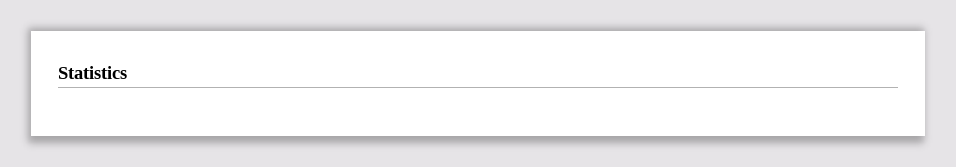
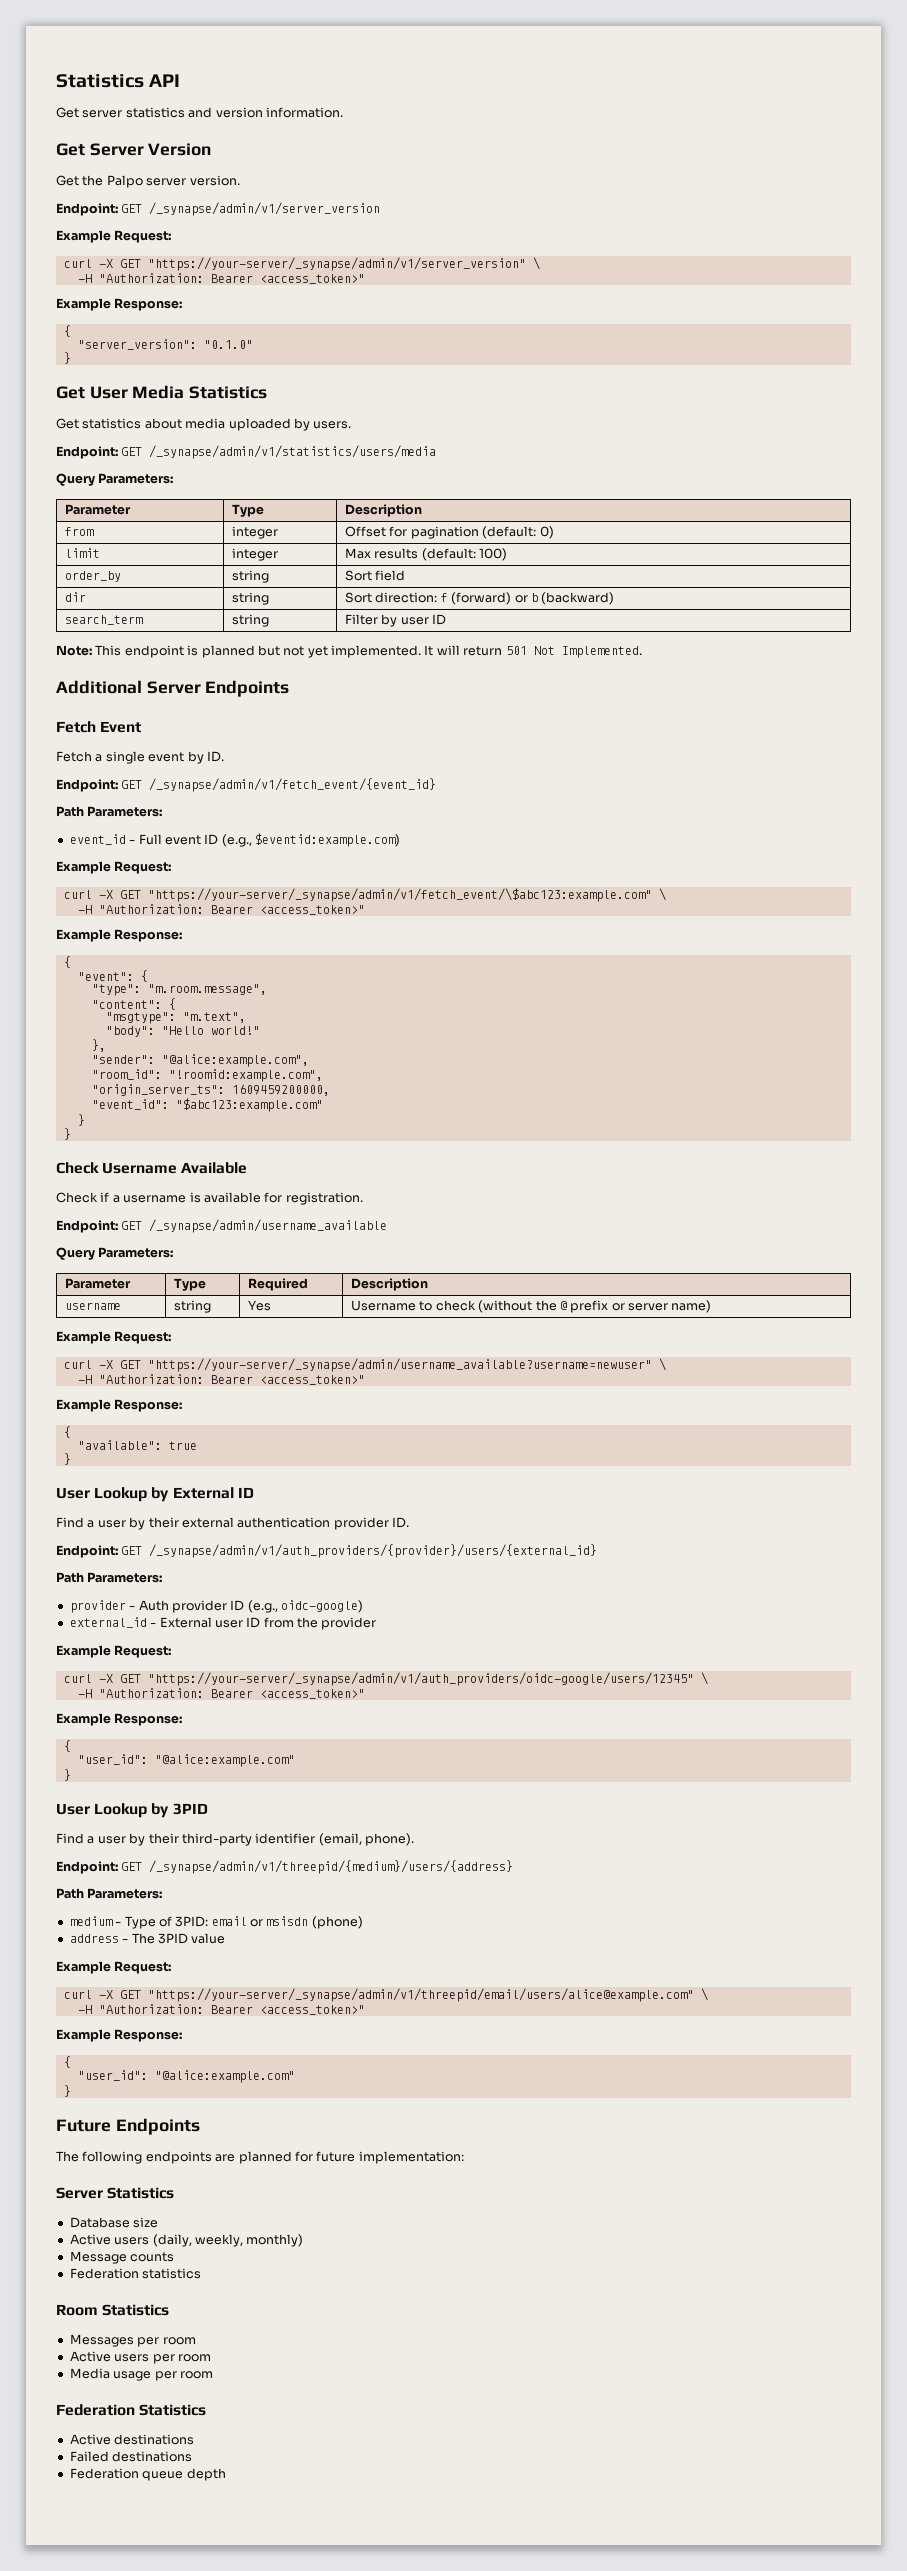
[58,66,127,79] Statistics -> [56,74,181,88] [56,107,343,118] [56,143,212,156] [56,175,240,188] [56,202,381,216] [56,230,172,243] [63,257,540,271] [77,273,365,284] [56,298,183,311] [63,325,71,337] [77,339,253,350] [63,352,71,364] [56,385,268,399] [56,418,352,431] [56,445,437,459] [56,473,174,486] [65,504,132,515] [232,504,265,517] [345,504,423,517] [65,527,95,536] [232,526,279,539] [345,526,554,539] [65,548,101,558] [232,548,279,561] [345,548,508,561] [65,571,122,582] [232,570,270,583] [345,570,406,581] [65,592,87,602] [232,592,270,605] [345,592,615,605] [65,615,144,625] [232,614,270,627] [345,614,447,627] [56,645,642,658] [56,680,290,697] [56,721,142,733] [56,751,224,764] [56,778,437,792] [56,806,163,817] [69,833,400,847] [56,861,172,874] [63,888,666,902] [77,904,365,915] [56,929,183,942] [63,956,71,968] [77,970,148,982] [91,984,267,996] [91,998,176,1010] [105,1012,246,1024] [105,1026,260,1037] [91,1039,106,1052] [91,1054,309,1067] [91,1069,323,1082] [91,1084,330,1096] [91,1098,323,1112] [77,1114,85,1126] [63,1128,71,1140] [56,1162,248,1174] [56,1192,363,1205] [56,1219,388,1233] [56,1247,174,1260] [65,1278,132,1289] [174,1278,207,1291] [248,1278,309,1291] [351,1278,429,1291] [65,1302,122,1310] [174,1300,212,1313] [248,1300,272,1311] [351,1300,712,1313] [56,1331,172,1344] [63,1358,666,1372] [77,1374,365,1385] [56,1399,183,1412] [63,1426,71,1438] [77,1440,197,1450] [63,1453,71,1465] [56,1487,254,1502] [56,1517,409,1530] [56,1544,598,1558] [56,1572,163,1583] [69,1600,363,1613] [69,1617,377,1630] [56,1645,172,1658] [63,1672,708,1686] [77,1688,365,1699] [56,1713,183,1726] [63,1740,71,1752] [77,1754,295,1767] [63,1769,71,1781] [56,1803,208,1818] [56,1833,414,1846] [56,1860,514,1874] [56,1888,163,1899] [69,1916,363,1929] [69,1933,226,1944] [56,1961,172,1974] [63,1988,708,2002] [77,2004,365,2015] [56,2029,183,2042] [63,2056,71,2068] [77,2070,295,2083] [63,2085,71,2097] [56,2118,200,2135] [56,2151,464,2164] [56,2187,175,2199] [69,2217,159,2228] [69,2234,304,2247] [69,2251,175,2264] [69,2268,202,2279] [56,2304,170,2316] [69,2334,196,2347] [69,2351,211,2364] [69,2368,213,2381] [56,2404,207,2416] [69,2434,195,2445] [69,2451,193,2462] [69,2468,226,2481] Statistics API // Get server statistics and version information. // Get Server Version // Get the Palpo server version. // Endpoint: GET /_synapse/admin/v1/server_version // Example Request: // curl -X GET "https://your-server/_synapse/admin/v1/server_version" \ // -H "Authorization: Bearer <access_token>" // Example Response: // { // "server_version": "0.1.0" // } // Get User Media Statistics // Get statistics about media uploaded by users. // Endpoint: GET /_synapse/admin/v1/statistics/users/media // Query Parameters: // Parameter | Type | Description // from | integer | Offset for pagination (default: 0) // limit | integer | Max results (default: 100) // order_by | string | Sort field // dir | string | Sort direction: f (forward) or b (backward) // search_term | string | Filter by user ID // Note: This endpoint is planned but not yet implemented. It will return 501 Not Implemented. // Additional Server Endpoints // Fetch Event // Fetch a single event by ID. // Endpoint: GET /_synapse/admin/v1/fetch_event/{event_id} // Path Parameters: // event_id - Full event ID (e.g., $eventid:example.com) // Example Request: // curl -X GET "https://your-server/_synapse/admin/v1/fetch_event/\$abc123:example.com" \ // -H "Authorization: Bearer <access_token>" // Example Response: // { // "event": { // "type": "m.room.message", // "content": { // "msgtype": "m.text", // "body": "Hello world!" // }, // "sender": "@alice:example.com", // "room_id": "!roomid:example.com", // "origin_server_ts": 1609459200000, // "event_id": "$abc123:example.com" // } // } // Check Username Available // Check if a username is available for registration. // Endpoint: GET /_synapse/admin/username_available // Query Parameters: // Parameter | Type | Required | Description // username | string | Yes | Username to check (without the @ prefix or server name) // Example Request: // curl -X GET "https://your-server/_synapse/admin/username_available?username=newuser" \ // -H "Authorization: Bearer <access_token>" // Example Response: // { // "available": true // } // User Lookup by External ID // Find a user by their external authentication provider ID. // Endpoint: GET /_synapse/admin/v1/auth_providers/{provider}/users/{external_id} // Path Parameters: // provider - Auth provider ID (e.g., oidc-google) // external_id - External user ID from the provider // Example Request: // curl -X GET "https://your-server/_synapse/admin/v1/auth_providers/oidc-google/users/12345" \ // -H "Authorization: Bearer <access_token>" // Example Response: // { // "user_id": "@alice:example.com" // } // User Lookup by 3PID // Find a user by their third-party identifier (email, phone). // Endpoint: GET /_synapse/admin/v1/threepid/{medium}/users/{address} // Path Parameters: // medium - Type of 3PID: email or msisdn (phone) // address - The 3PID value // Example Request: // curl -X GET "https://your-server/_synapse/admin/v1/threepid/email/users/alice@example.com" \ // -H "Authorization: Bearer <access_token>" // Example Response: // { // "user_id": "@alice:example.com" // } // Future Endpoints // The following endpoints are planned for future implementation: // Server Statistics // Database size // Active users (daily, weekly, monthly) // Message counts // Federation statistics // Room Statistics // Messages per room // Active users per room // Media usage per room // Federation Statistics // Active destinations // Failed destinations // Federation queue depth

